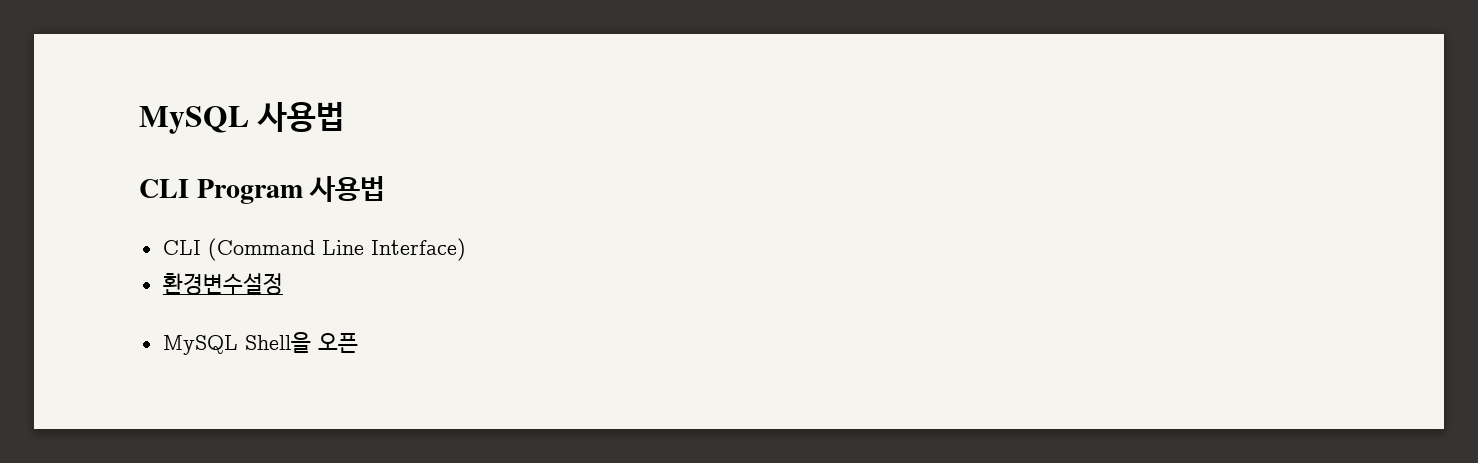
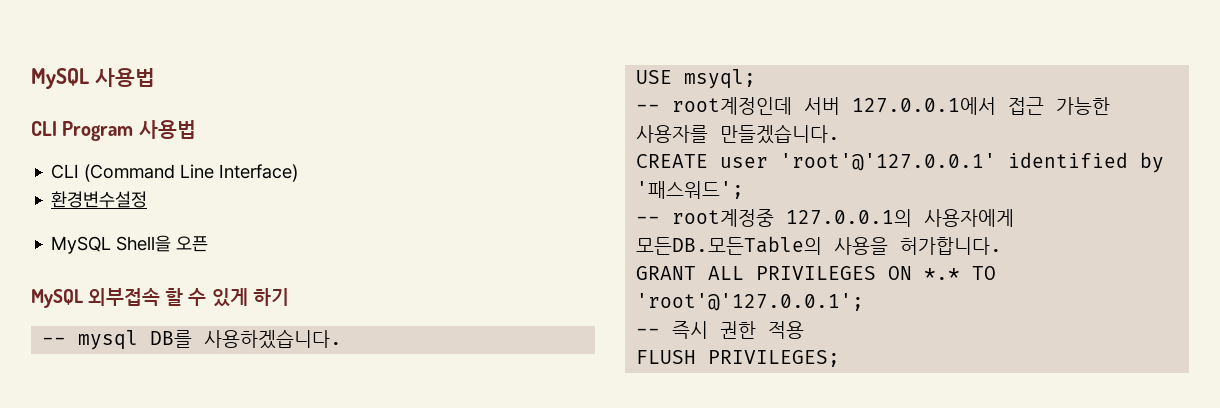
(358, 343) none -> [31,288,289,308] [42,329,343,350] [636,69,757,89] [636,97,1111,115] [636,124,841,144] [636,152,1165,173] [636,181,745,199] [636,209,1015,227] [636,236,1003,255] [636,266,997,280] [636,293,865,311] [636,321,805,339] [636,350,841,367] // MySQL 외부접속 할 수 있게 하기 // -- mysql DB를 사용하겠습니다. // USE msyql; // -- root계정인데 서버 127.0.0.1에서 접근 가능한 사용자를 만들겠습니다. // CREATE user 'root'@'127.0.0.1' identified by '패스워드'; // -- root계정중 127.0.0.1의 사용자에게 모든DB.모든Table의 사용을 허가합니다. // GRANT ALL PRIVILEGES ON *.* TO 'root'@'127.0.0.1'; // -- 즉시 권한 적용 // FLUSH PRIVILEGES;

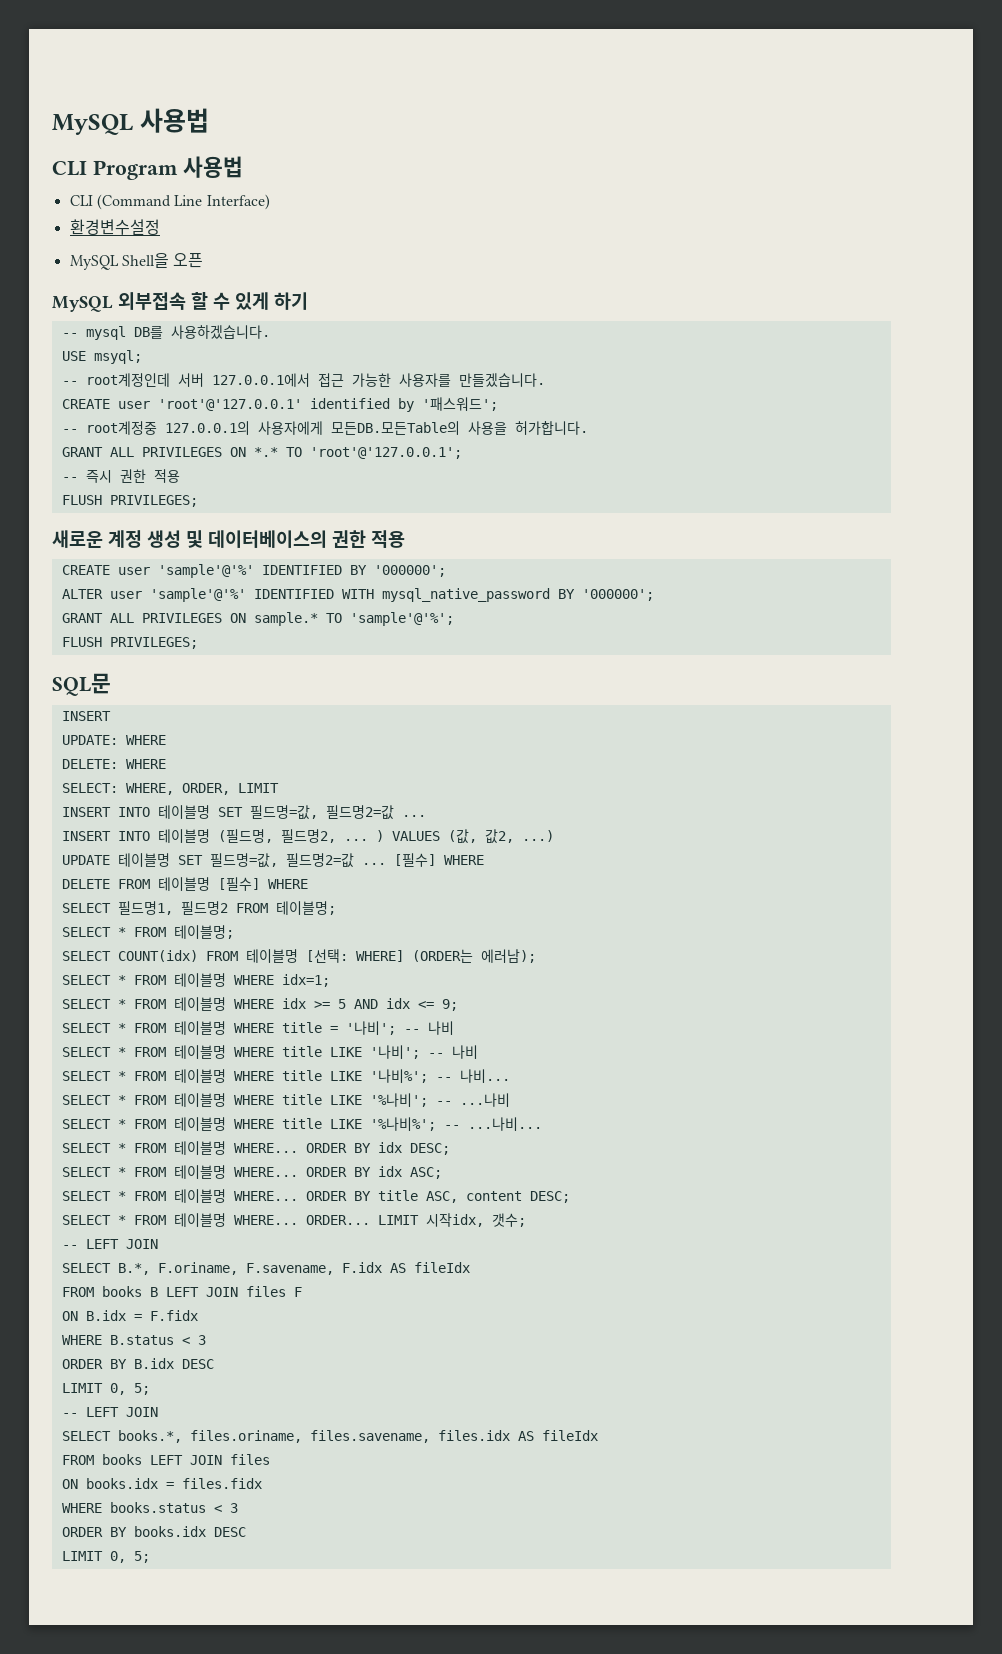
(841, 358) none -> [52,530,405,548] [61,564,446,578] [61,588,654,602] [61,612,454,626] [61,637,198,649] [52,673,111,696] [61,711,111,721] [61,735,166,745] [61,759,166,769] [61,783,279,795] [61,805,426,820] [61,829,554,844] [61,853,484,868] [61,877,308,891] [61,901,336,915] [61,925,234,939] [61,949,536,963] [61,973,330,987] [61,997,458,1011] [61,1021,454,1035] [61,1045,478,1059] [61,1069,510,1083] [61,1093,510,1107] [61,1117,542,1131] [61,1141,450,1155] [61,1165,442,1179] [61,1189,570,1203] [61,1213,526,1227] [61,1239,158,1249] [61,1262,470,1275] [61,1286,302,1297] [61,1310,198,1321] [61,1335,206,1345] [61,1358,214,1369] [61,1383,150,1395] [61,1407,158,1417] [61,1430,598,1443] [61,1454,270,1465] [61,1478,262,1489] [61,1502,238,1513] [61,1526,246,1537] [61,1551,150,1563] // 새로운 계정 생성 및 데이터베이스의 권한 적용 // CREATE user 'sample'@'%' IDENTIFIED BY '000000'; // ALTER user 'sample'@'%' IDENTIFIED WITH mysql_native_password BY '000000'; // GRANT ALL PRIVILEGES ON sample.* TO 'sample'@'%'; // FLUSH PRIVILEGES; // SQL문 // INSERT // UPDATE: WHERE // DELETE: WHERE // SELECT: WHERE, ORDER, LIMIT // INSERT INTO 테이블명 SET 필드명=값, 필드명2=값 ... // INSERT INTO 테이블명 (필드명, 필드명2, ... ) VALUES (값, 값2, ...) // UPDATE 테이블명 SET 필드명=값, 필드명2=값 ... [필수] WHERE // DELETE FROM 테이블명 [필수] WHERE // SELECT 필드명1, 필드명2 FROM 테이블명; // SELECT * FROM 테이블명; // SELECT COUNT(idx) FROM 테이블명 [선택: WHERE] (ORDER는 에러남); // SELECT * FROM 테이블명 WHERE idx=1; // SELECT * FROM 테이블명 WHERE idx >= 5 AND idx <= 9; // SELECT * FROM 테이블명 WHERE title = '나비'; -- 나비 // SELECT * FROM 테이블명 WHERE title LIKE '나비'; -- 나비 // SELECT * FROM 테이블명 WHERE title LIKE '나비%'; -- 나비... // SELECT * FROM 테이블명 WHERE title LIKE '%나비'; -- ...나비 // SELECT * FROM 테이블명 WHERE title LIKE '%나비%'; -- ...나비... // SELECT * FROM 테이블명 WHERE... ORDER BY idx DESC; // SELECT * FROM 테이블명 WHERE... ORDER BY idx ASC; // SELECT * FROM 테이블명 WHERE... ORDER BY title ASC, content DESC; // SELECT * FROM 테이블명 WHERE... ORDER... LIMIT 시작idx, 갯수; // -- LEFT JOIN // SELECT B.*, F.oriname, F.savename, F.idx AS fileIdx // FROM books B LEFT JOIN files F // ON B.idx = F.fidx // WHERE B.status < 3 // ORDER BY B.idx DESC // LIMIT 0, 5; // -- LEFT JOIN // SELECT books.*, files.oriname, files.savename, files.idx AS fileIdx // FROM books LEFT JOIN files // ON books.idx = files.fidx // WHERE books.status < 3 // ORDER BY books.idx DESC // LIMIT 0, 5;

